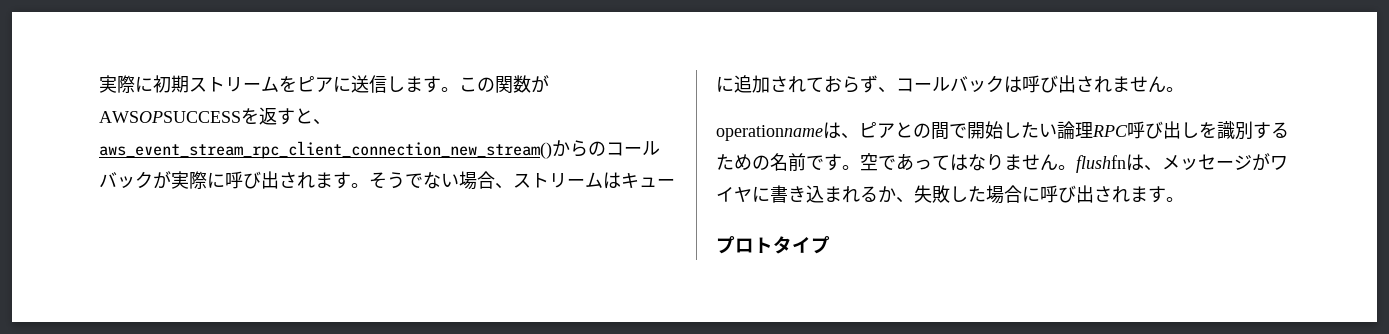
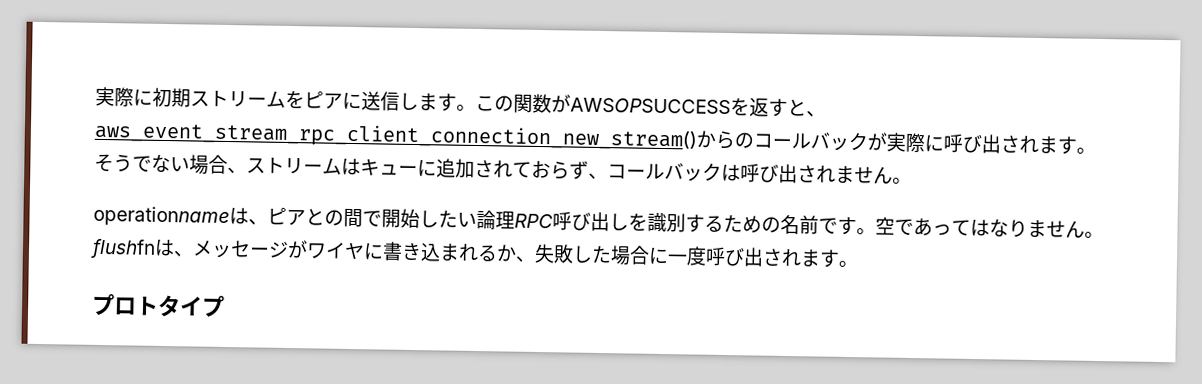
(1040, 194) none -> [667,246,707,266] 一度

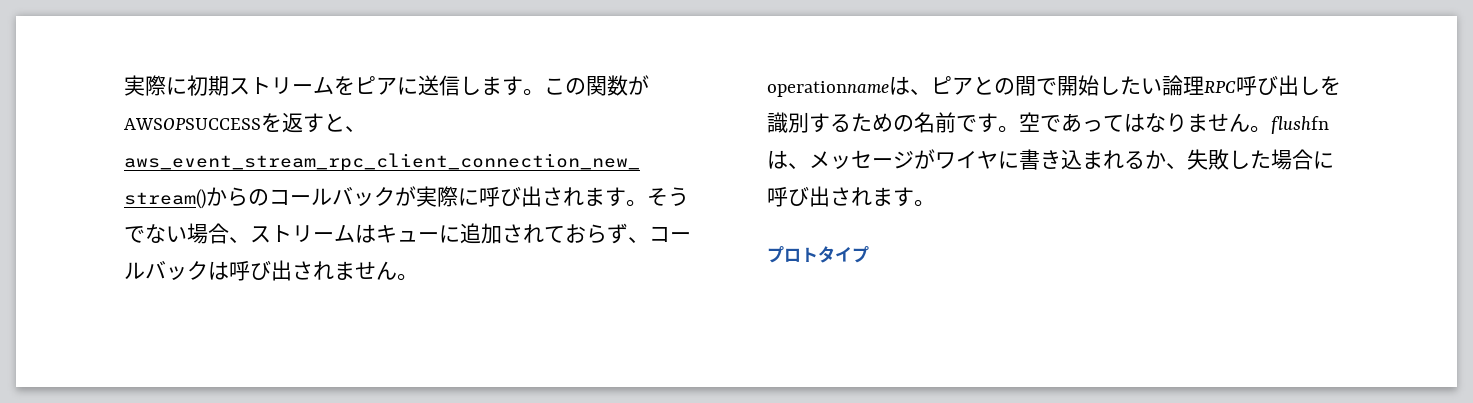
[667,246,707,266] 一度 -> (1334, 160) none

